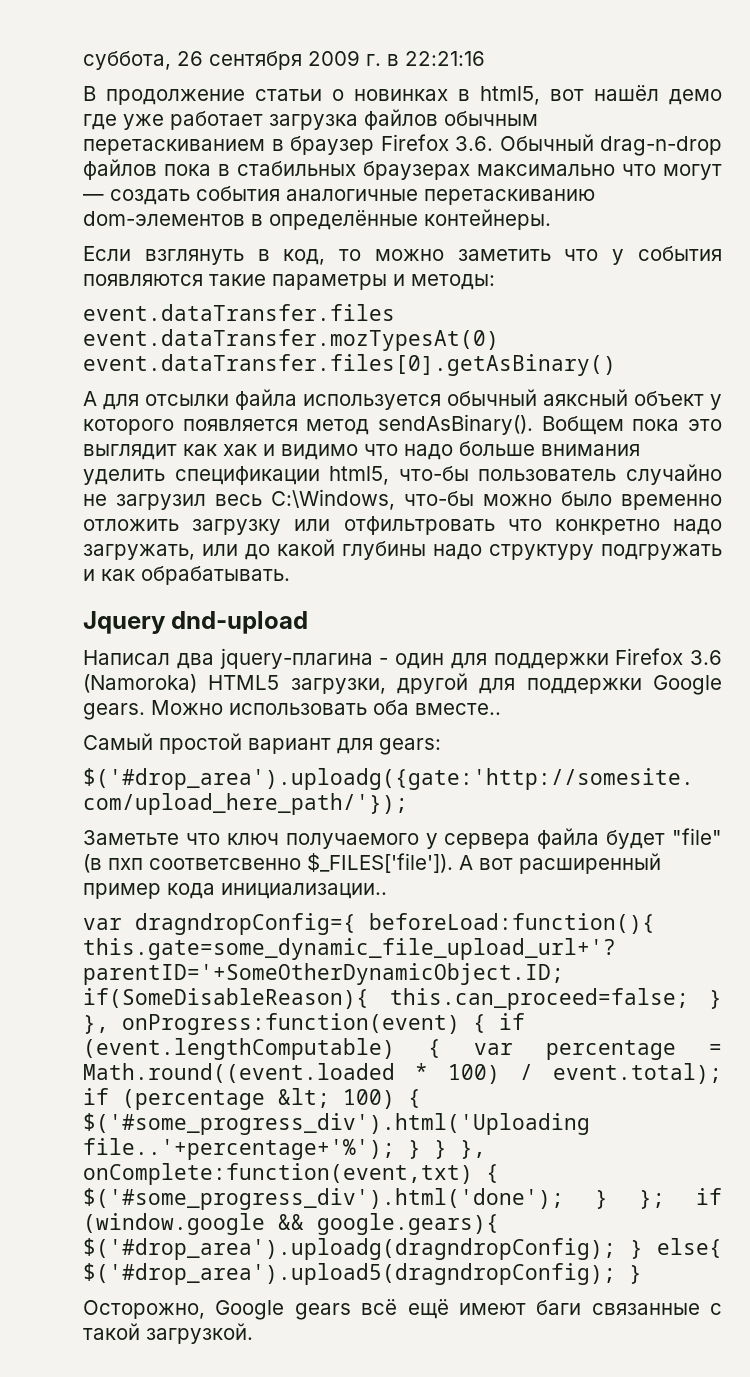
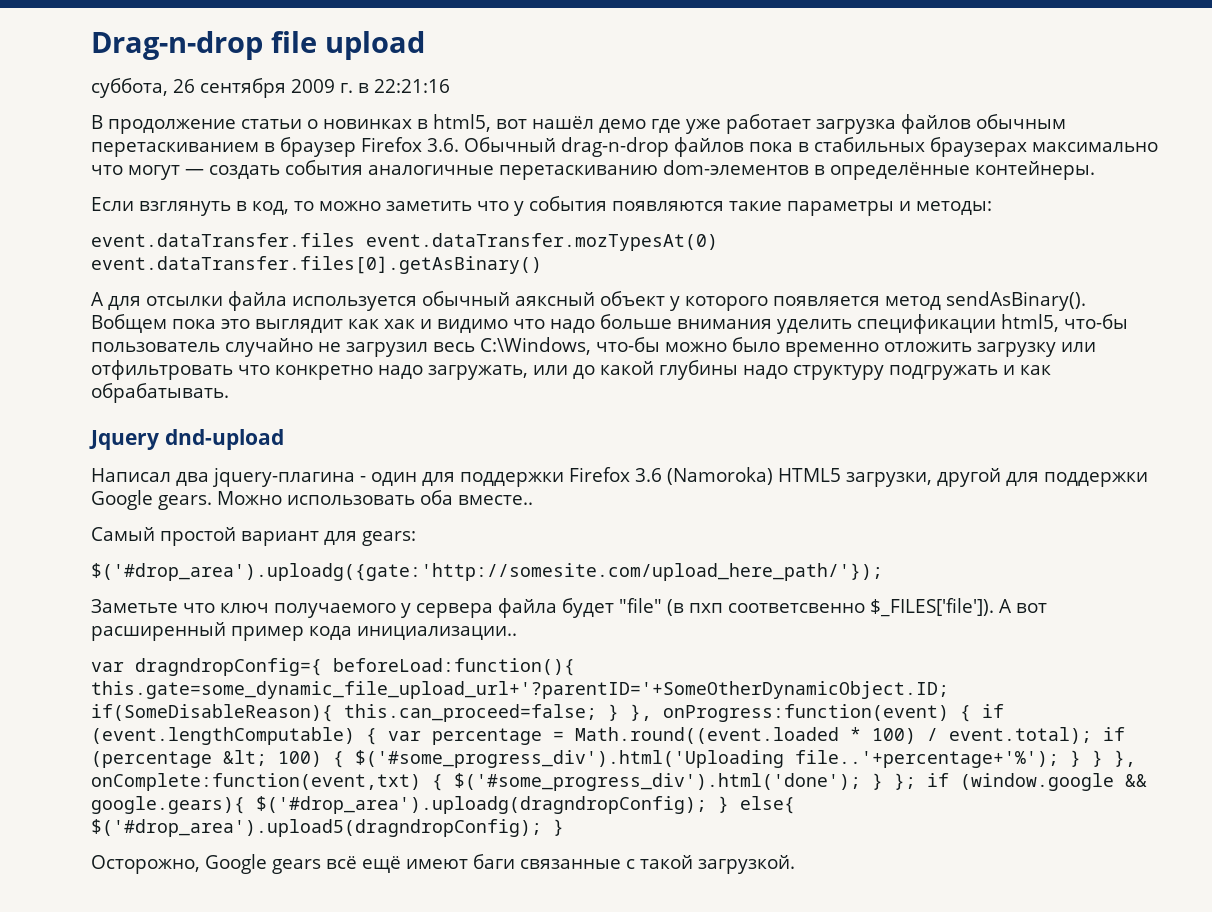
(83, 60) none -> [91,31,425,60] Drag-n-drop file upload //

